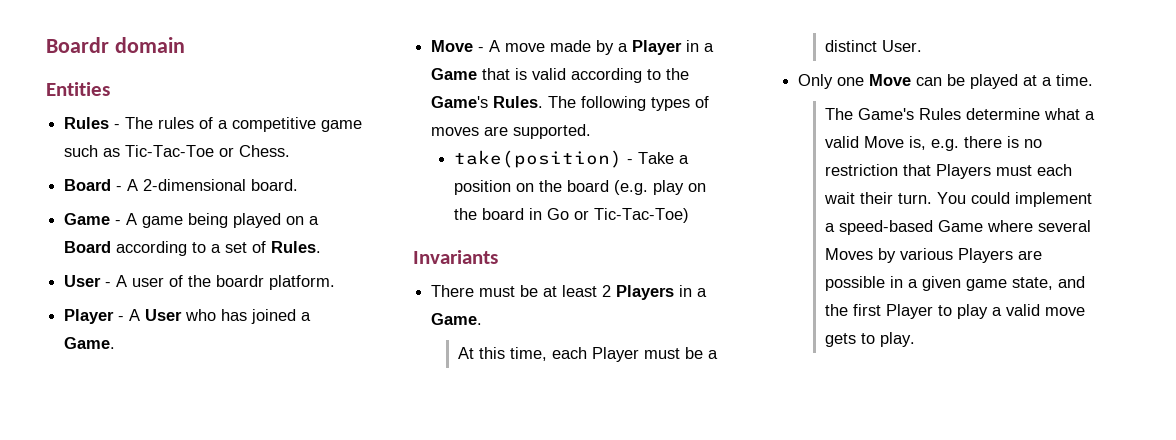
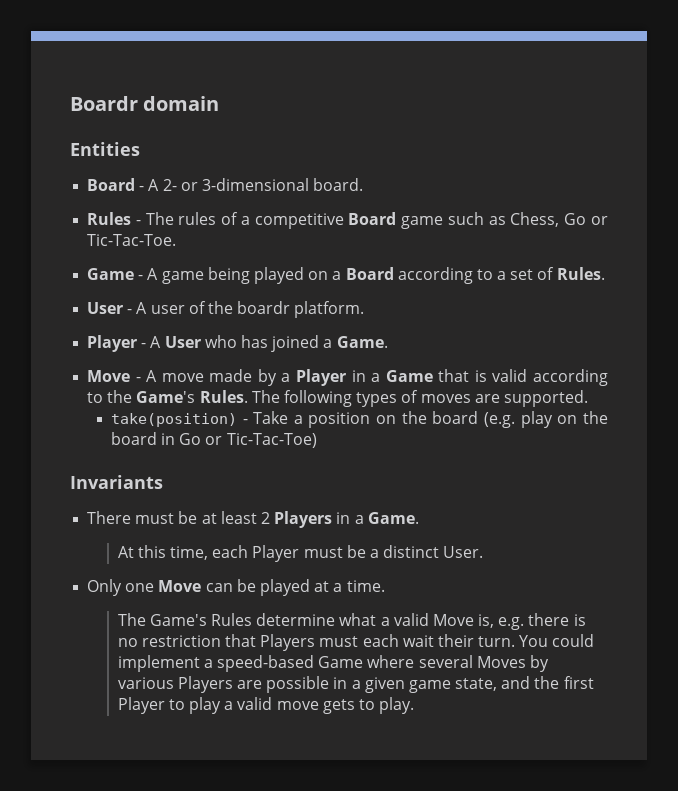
(110, 89) none -> [87,178,364,191] // Board - A 2- or 3-dimensional board.
(317, 124) none -> [348,212,397,225] Board
[125,145,291,157] [64,179,299,191] Tic-Tac-Toe or Chess. // Board - A 2-dimensional board. -> [510,212,608,227] [87,234,177,246] Chess, Go or Tic-Tac-Toe.

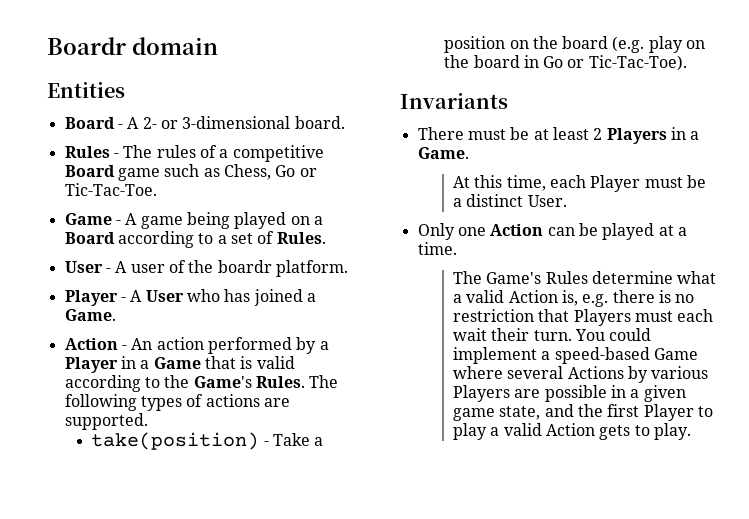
[87,369,253,382] Move - A move made -> [64,337,292,354] Action - An action performed
[420,394,471,403] moves -> [205,394,260,407] actions
[226,433,317,448] Tic-Tac-Toe) -> [588,55,687,71] Tic-Tac-Toe).
[158,580,202,592] Move -> [490,224,544,236] Action
[432,614,474,626] Move -> [508,290,558,303] Action
[476,656,526,668] Moves -> [567,366,624,379] Actions
[276,701,319,710] move -> [546,423,596,436] Action

